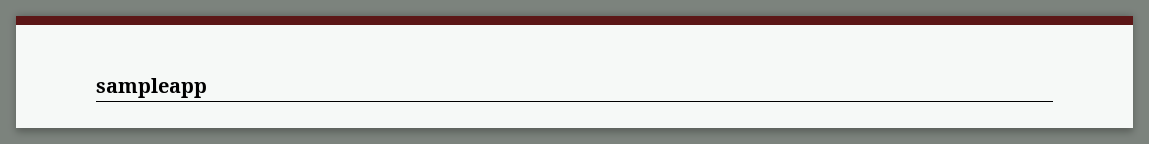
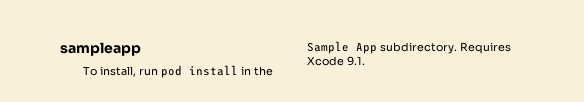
(207, 88) none -> [82,65,273,78] [307,41,511,54] [307,56,365,66] // To install, run pod install in the Sample App subdirectory. Requires Xcode 9.1.

